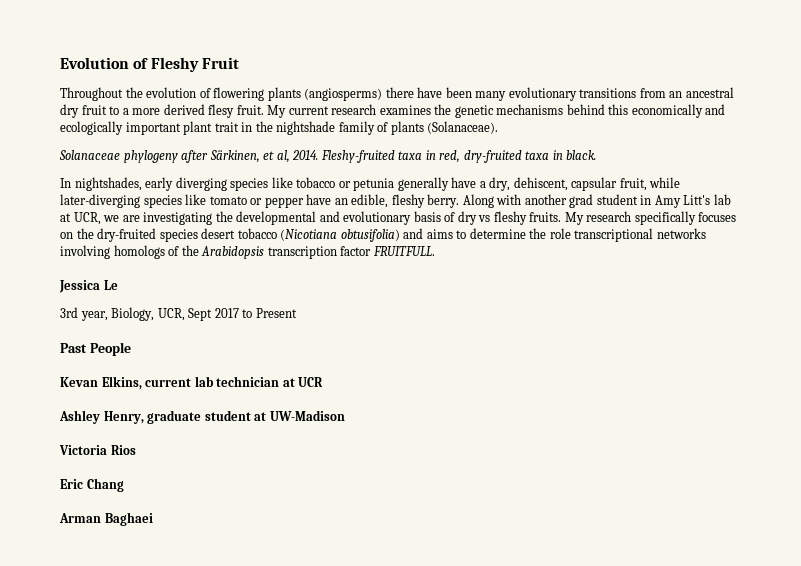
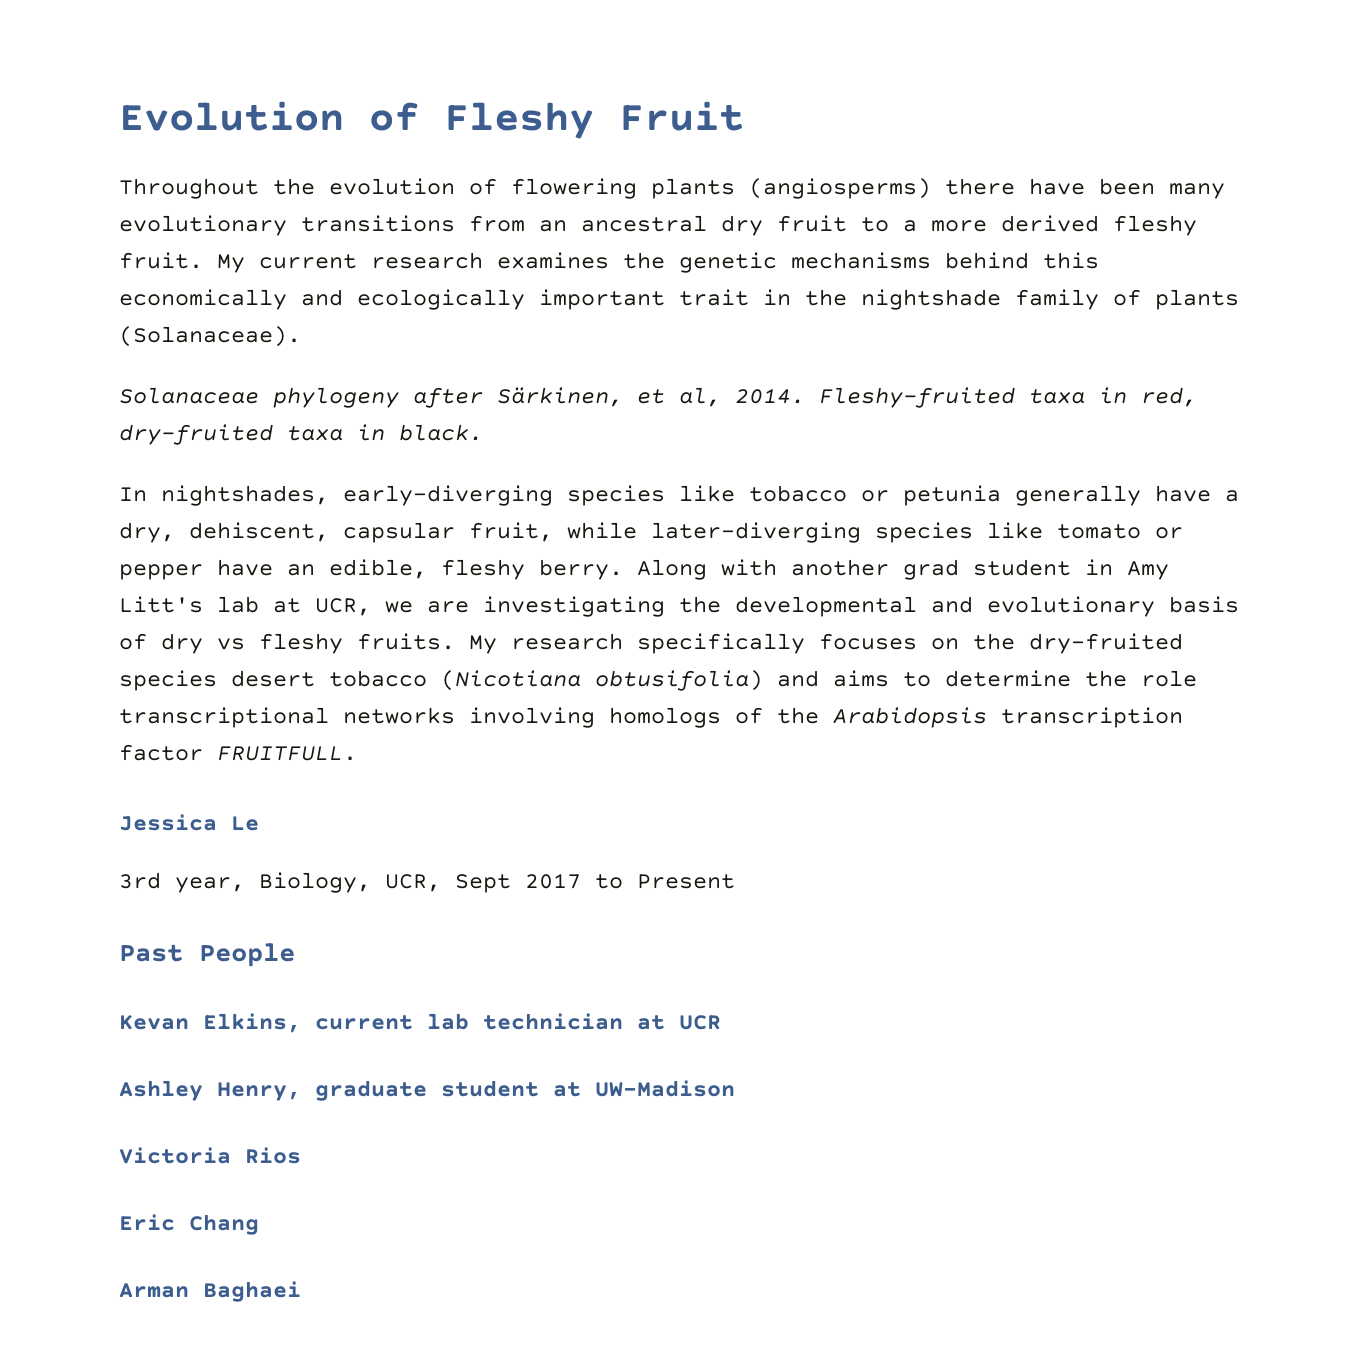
[208,104,235,118] flesy -> [1113,215,1197,236] fleshy
[183,121,213,135] plant -> (665, 299) none
[145,177,227,191] early diverging -> [343,485,553,506] early-diverging

